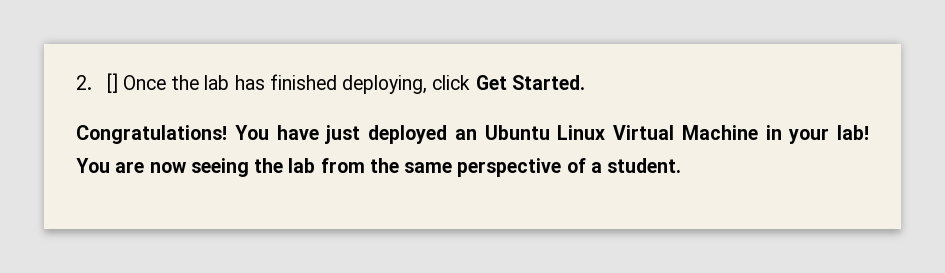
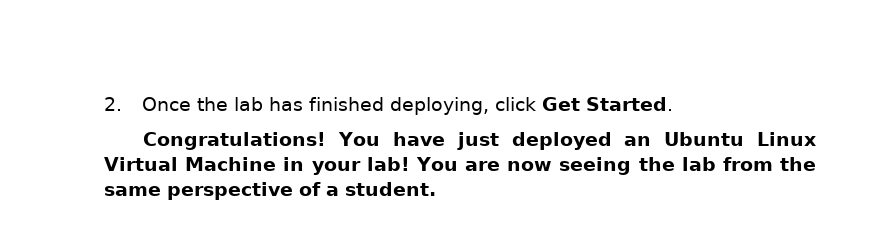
[106,73,118,93] [] -> (122, 104) none

